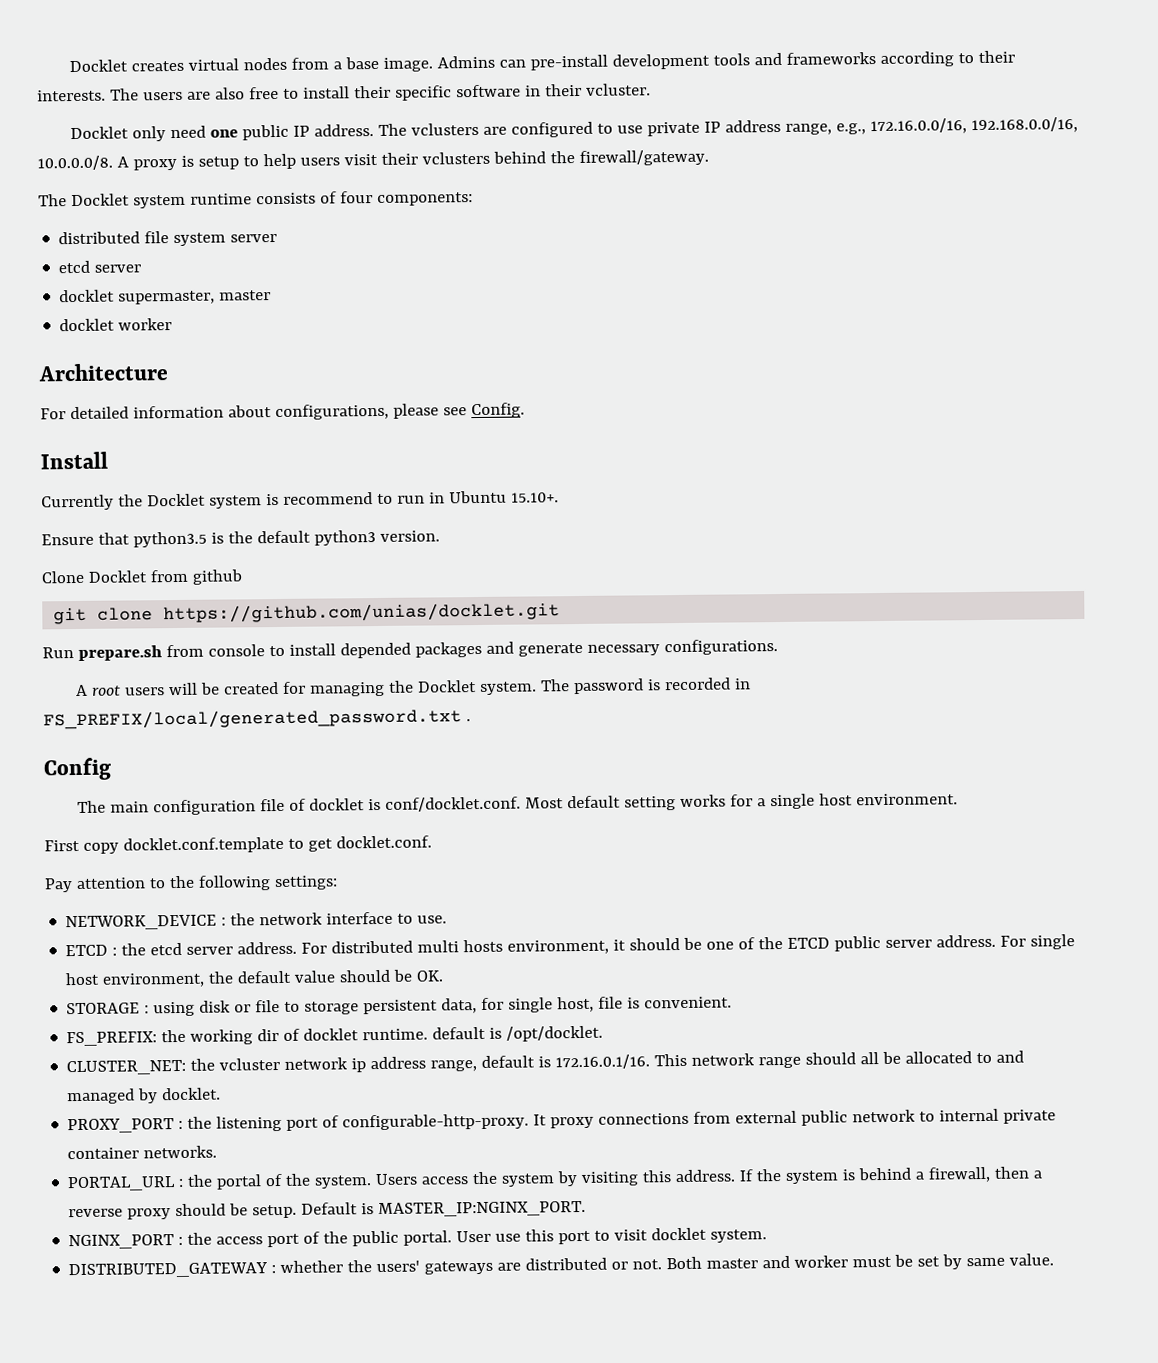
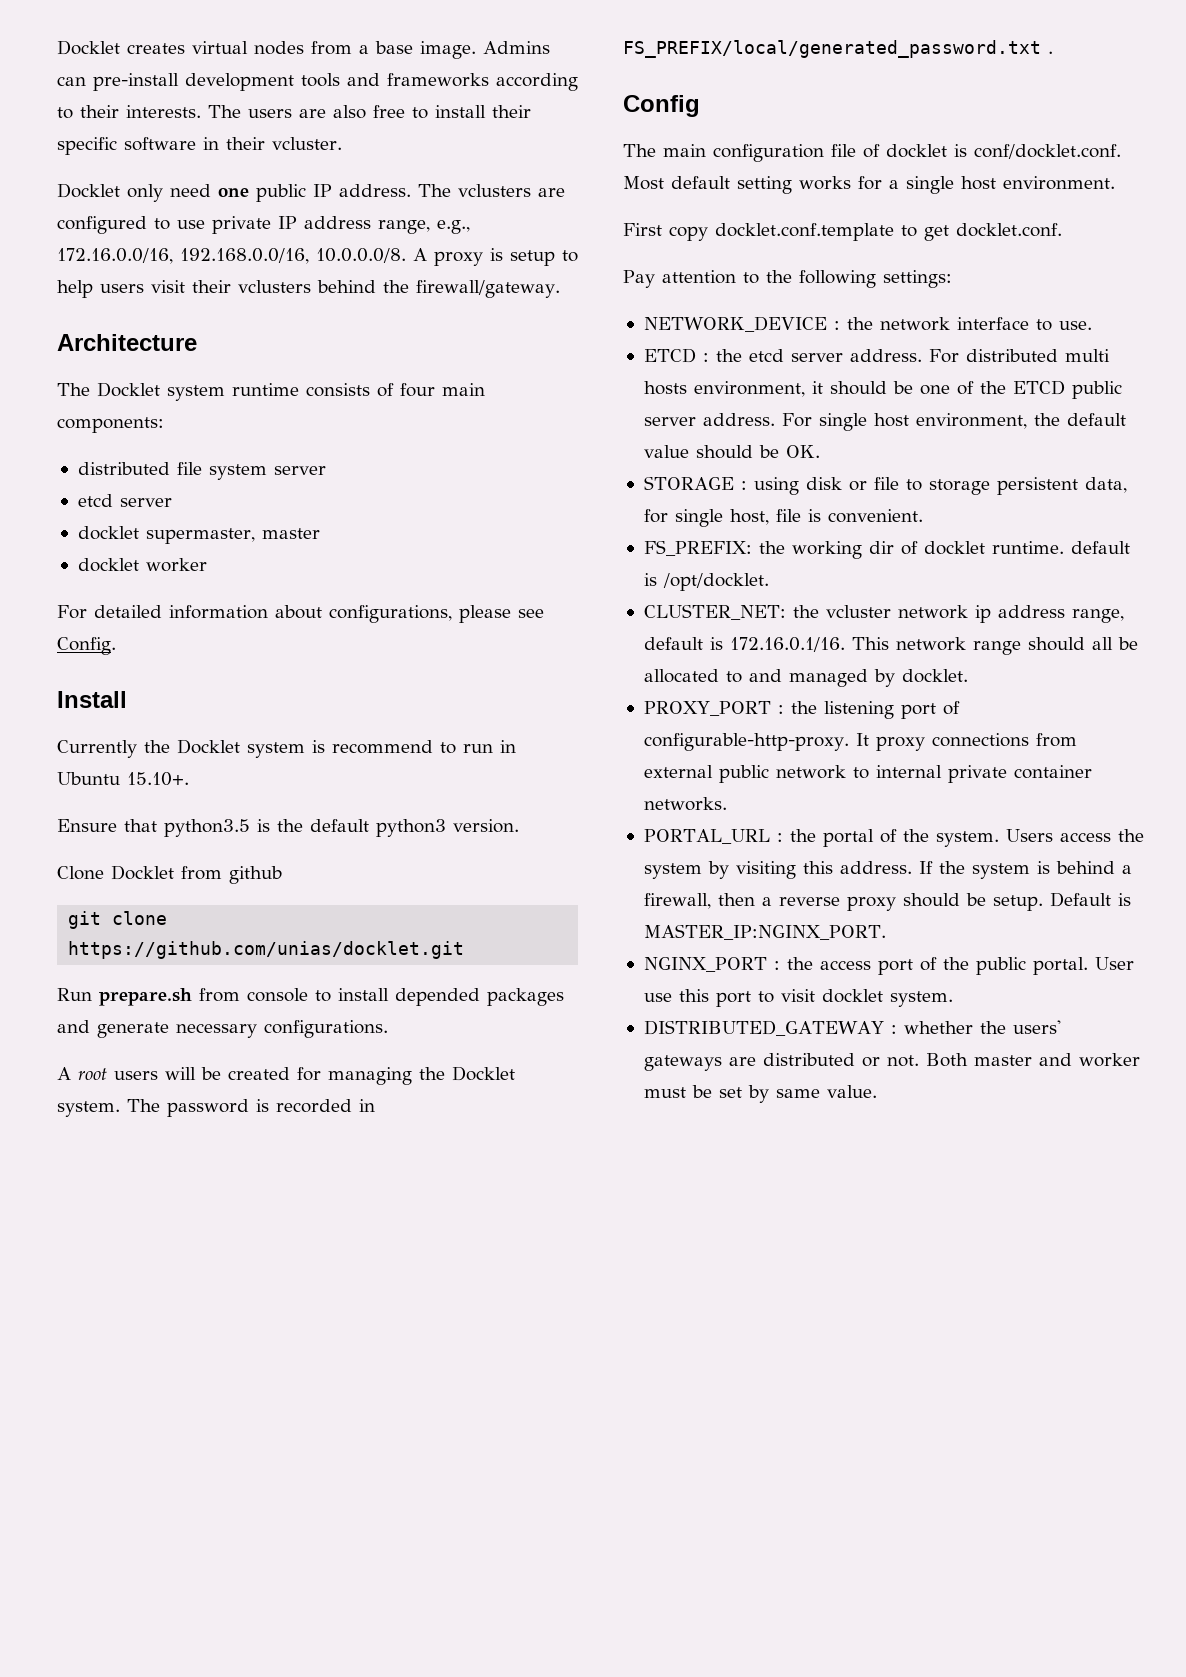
(709, 157) none -> [57,334,197,351] // Architecture
(373, 197) none -> [442,383,485,396] main
[38,363,168,382] // Architecture -> (207, 565) none

